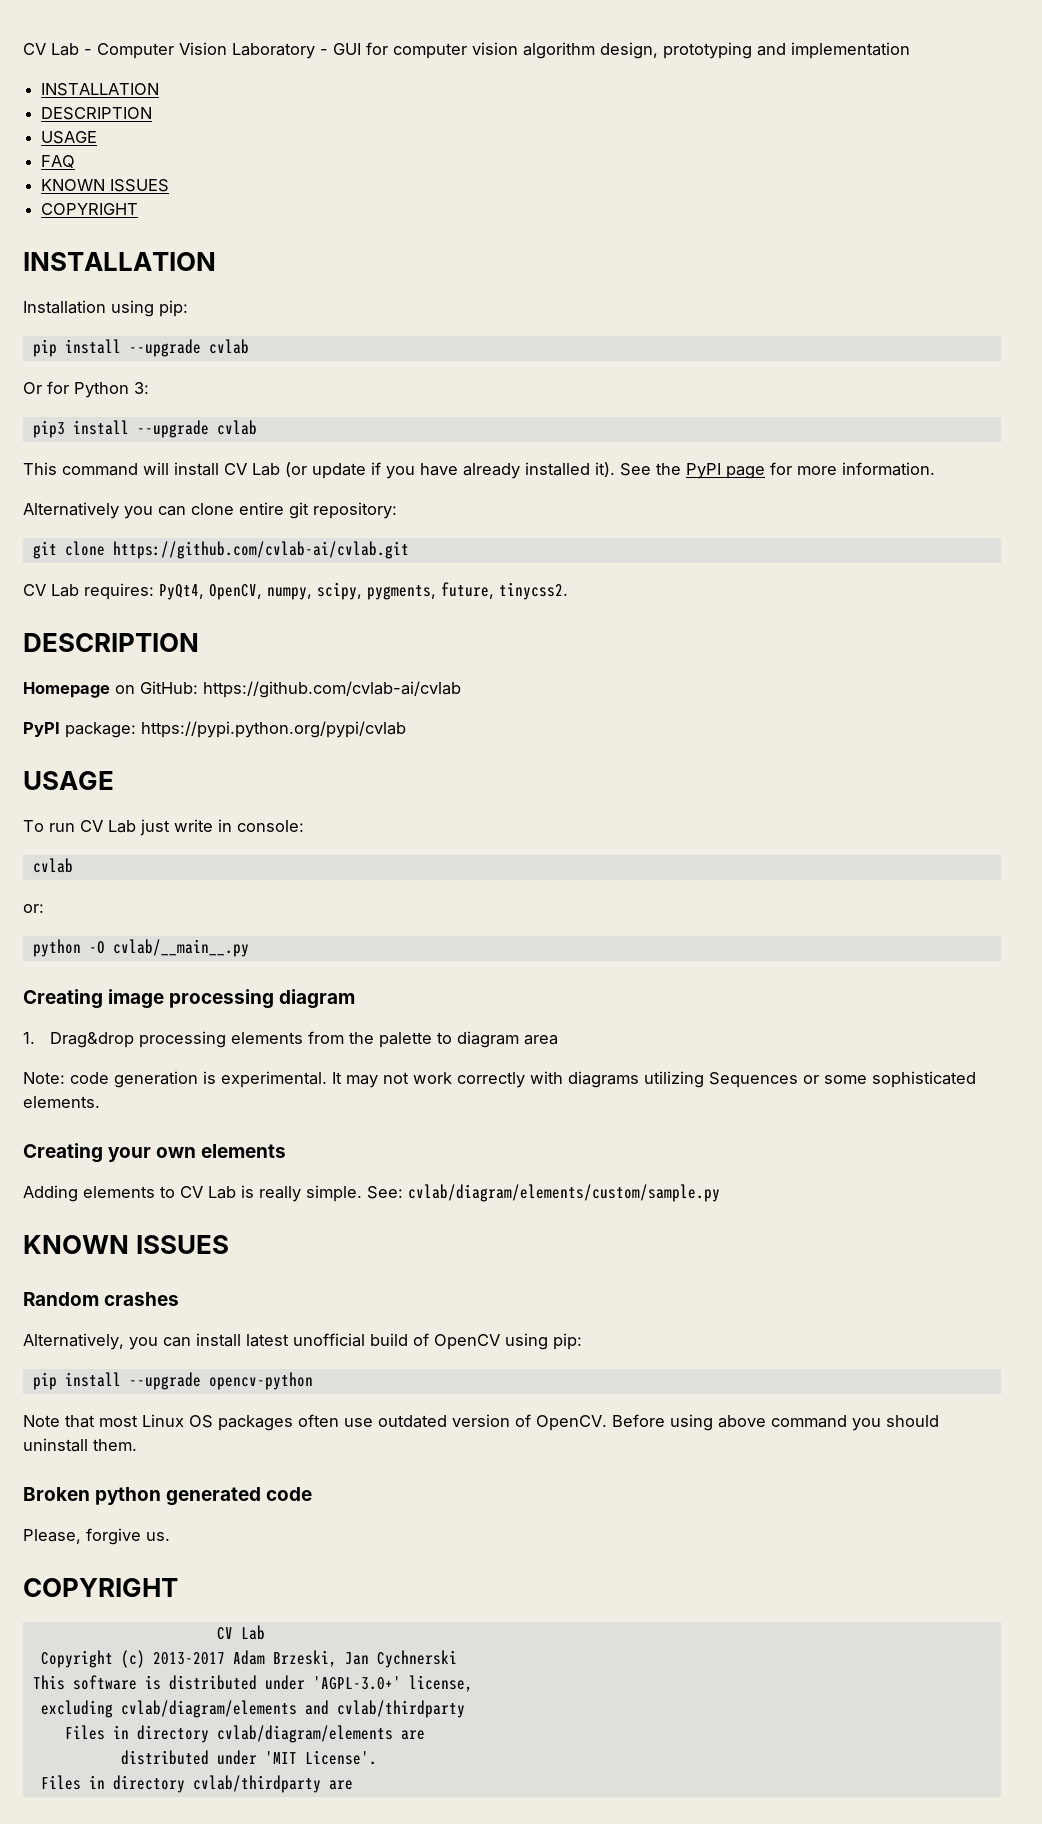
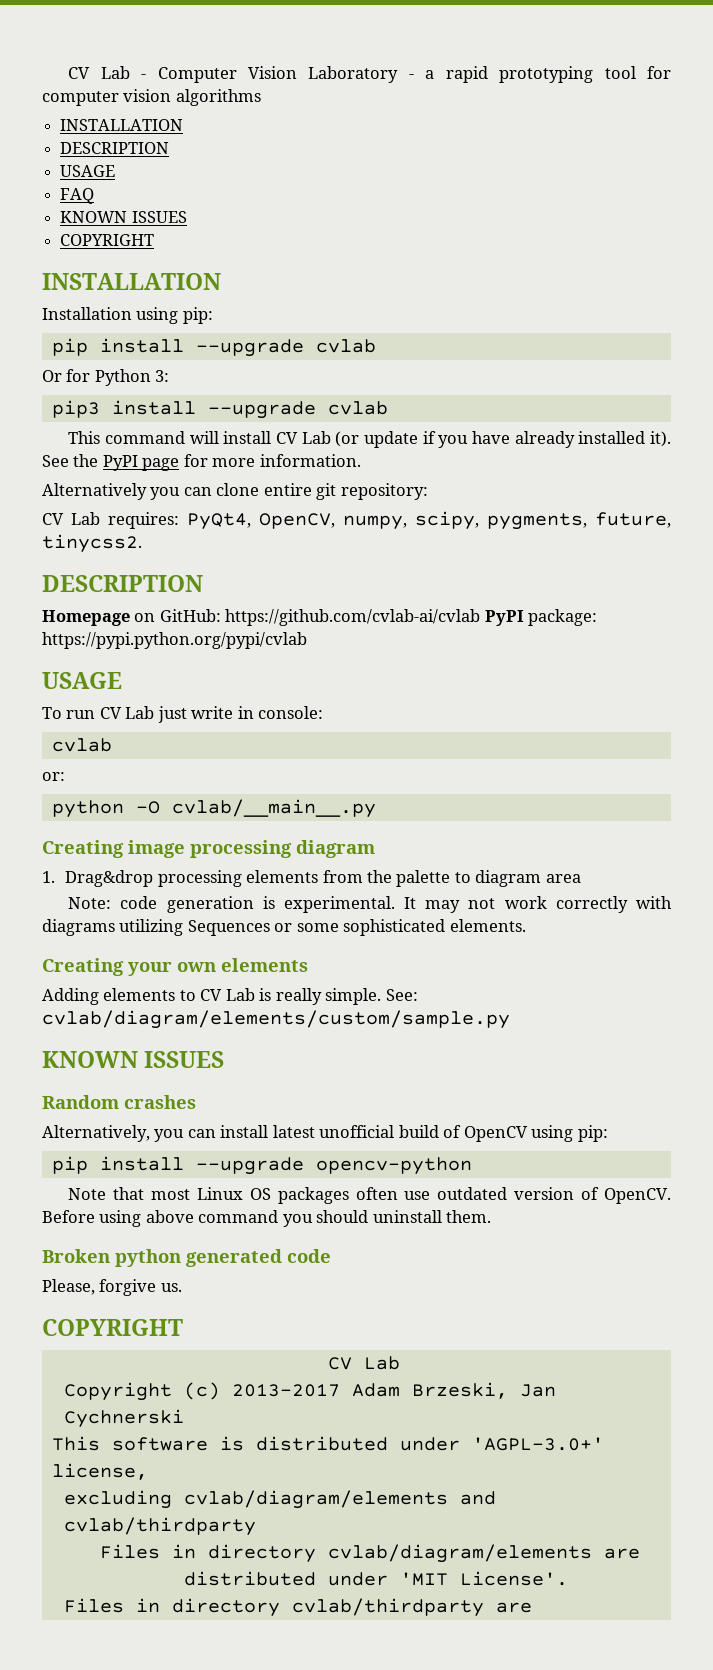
[333,42,910,59] GUI for computer vision algorithm design, prototyping and implementation -> [425,66,671,83] [42,89,261,106] a rapid prototyping tool for computer vision algorithms
[32,541,409,559] // git clone https://github.com/cvlab-ai/cvlab.git -> (428, 491) none
(461, 689) // -> (481, 617) none

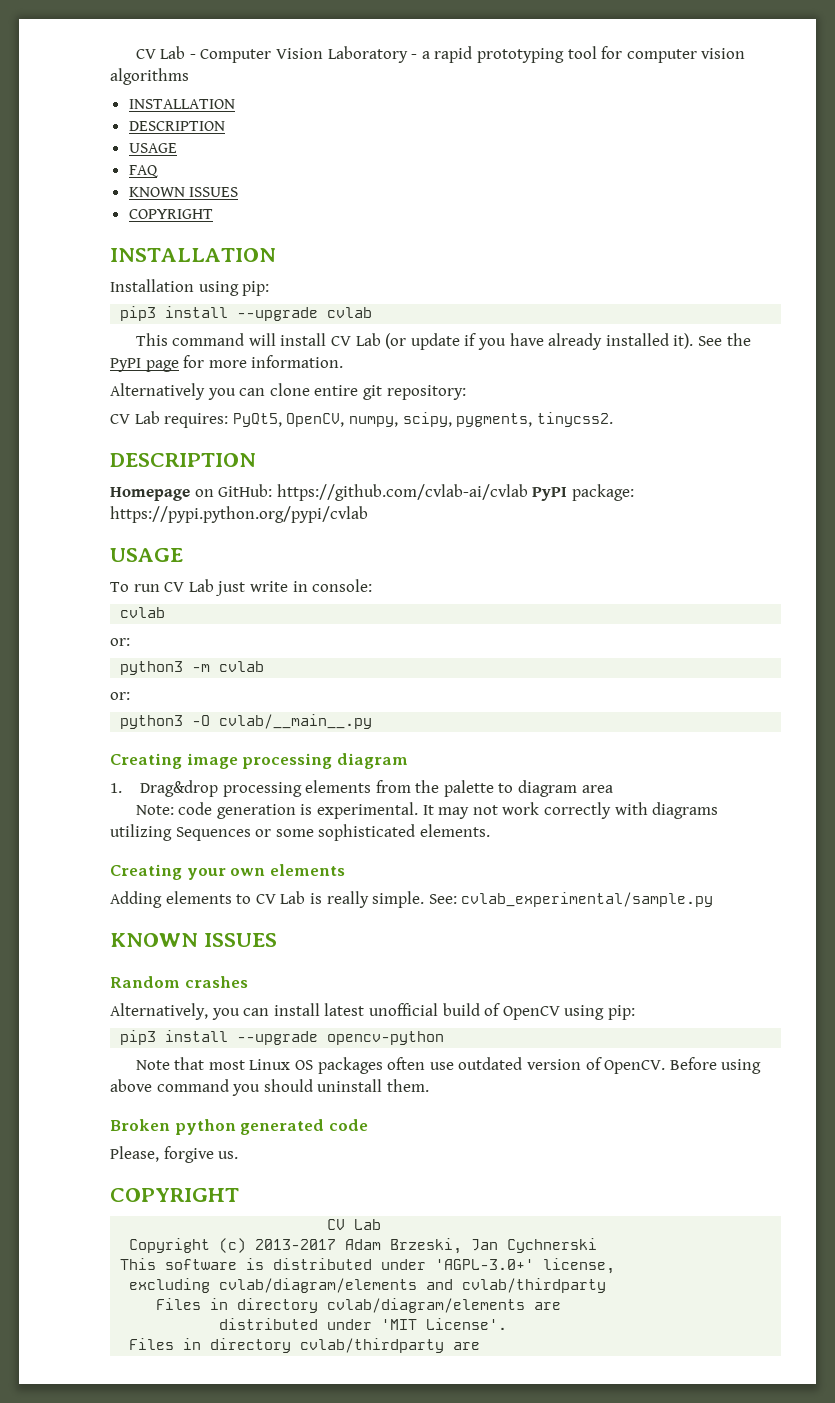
[51,338,376,357] [42,369,170,386] // pip install --upgrade cvlab // Or for Python 3: -> (270, 288) none
[187,513,251,530] PyQt4, -> [232,413,282,427] PyQt5,
[595,512,671,528] future, -> (533, 420) none
[51,800,124,818] python -> [120,661,265,675] [110,692,130,700] [120,715,184,729] python3 -m cvlab // or: // python3
[42,1010,510,1029] cvlab/diagram/elements/custom/sample.py -> [461,892,714,907] cvlab_experimental/sample.py
[51,1156,88,1174] pip -> [120,1030,157,1045] pip3

